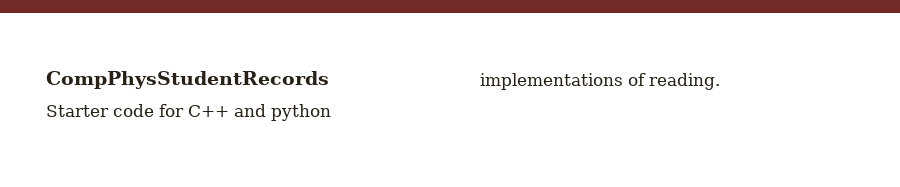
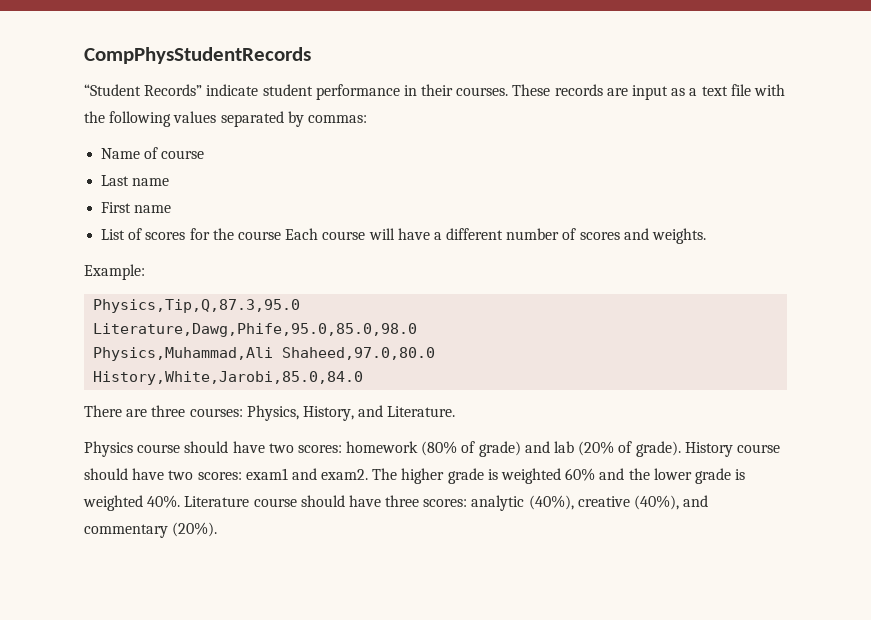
[46,104,331,121] [480,73,720,90] Starter code for C++ and python implementations of reading. -> [84,84,785,100] [84,111,367,127] [101,147,205,159] [101,175,170,186] [101,202,172,213] [101,228,707,244] [84,264,145,280] [93,299,301,313] [93,323,418,337] [93,347,436,361] [93,371,364,385] [84,405,456,421] [84,441,780,457] [84,468,746,484] [83,495,709,511] [84,522,218,538] “Student Records” indicate student performance in their courses. These records are input as a text file with the following values separated by commas: // Name of course // Last name // First name // List of scores for the course Each course will have a different number of scores and weights. // Example: // Physics,Tip,Q,87.3,95.0 // Literature,Dawg,Phife,95.0,85.0,98.0 // Physics,Muhammad,Ali Shaheed,97.0,80.0 // History,White,Jarobi,85.0,84.0 // There are three courses: Physics, History, and Literature. // Physics course should have two scores: homework (80% of grade) and lab (20% of grade). History course should have two scores: exam1 and exam2. The higher grade is weighted 60% and the lower grade is weighted 40%. Literature course should have three scores: analytic (40%), creative (40%), and commentary (20%).

